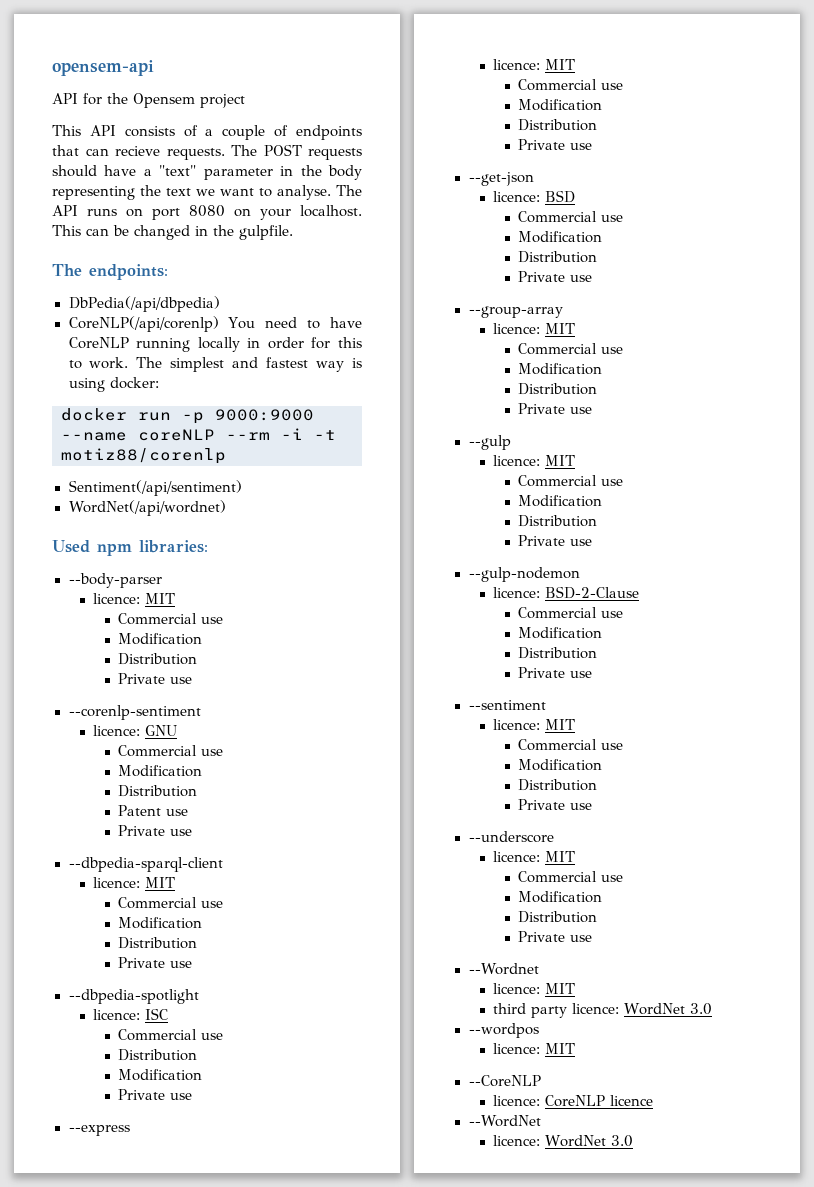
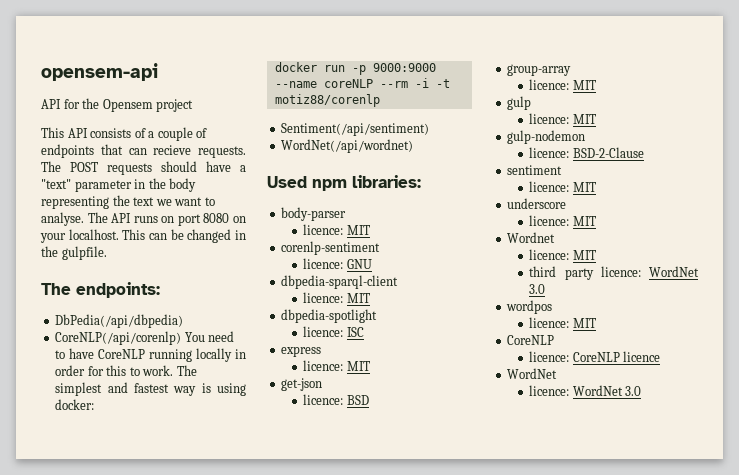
[68,573,162,588] [93,593,176,604] [118,613,224,625] [118,633,203,645] [118,653,198,665] [118,673,193,684] [68,705,201,720] [93,725,178,736] [118,745,224,757] [118,765,203,777] [118,785,198,797] [118,805,189,816] [118,825,193,836] [68,857,223,872] [93,877,176,888] [118,897,224,909] [118,917,203,929] [118,937,198,949] [118,957,193,968] [68,989,199,1004] [93,1008,169,1020] [118,1029,224,1041] [118,1049,198,1061] [118,1069,203,1081] [118,1089,193,1100] [68,1125,130,1136] [493,59,576,70] [518,79,624,91] [518,99,603,111] [518,119,598,131] [518,139,593,150] [468,172,534,186] [493,190,576,203] [518,211,624,223] [518,231,603,243] [518,251,598,263] [518,271,593,282] [468,306,563,318] [493,323,576,334] [518,343,624,355] [518,363,603,375] [518,383,598,395] [518,403,593,414] [468,435,511,450] [493,455,576,466] [518,475,624,487] [518,495,603,507] [518,515,598,527] [518,535,593,546] [468,567,580,582] [493,586,640,599] [518,607,624,619] [518,627,603,639] [518,647,598,659] [518,667,593,678] [468,700,546,710] [493,719,576,730] [518,739,624,751] [518,759,603,771] [518,779,598,791] [518,799,593,810] [468,831,554,843] [493,851,576,862] [518,871,624,883] [518,891,603,903] [518,911,598,923] [518,931,593,942] [468,963,540,975] --body-parser // licence: MIT // Commercial use // Modification // Distribution // Private use // --corenlp-sentiment // licence: GNU // Commercial use // Modification // Distribution // Patent use // Private use // --dbpedia-sparql-client // licence: MIT // Commercial use // Modification // Distribution // Private use // --dbpedia-spotlight // licence: ISC // Commercial use // Distribution // Modification // Private use // --express // licence: MIT // Commercial use // Modification // Distribution // Private use // --get-json // licence: BSD // Commercial use // Modification // Distribution // Private use // --group-array // licence: MIT // Commercial use // Modification // Distribution // Private use // --gulp // licence: MIT // Commercial use // Modification // Distribution // Private use // --gulp-nodemon // licence: BSD-2-Clause // Commercial use // Modification // Distribution // Private use // --sentiment // licence: MIT // Commercial use // Modification // Distribution // Private use // --underscore // licence: MIT // Commercial use // Modification // Distribution // Private use // --Wordnet -> [281,207,347,221] [303,224,370,235] [281,241,381,255] [303,258,372,269] [281,275,399,289] [303,292,370,303] [281,309,378,323] [303,326,364,337] [281,346,322,357] [303,360,370,371] [281,378,323,391] [303,394,369,405] [507,64,572,76] [529,79,596,90] [507,96,532,110] [529,113,596,124] [507,130,586,144] [529,147,644,158] [507,165,563,175] [529,181,596,192] [507,198,567,209] [529,215,596,226] [507,232,556,243] body-parser // licence: MIT // corenlp-sentiment // licence: GNU // dbpedia-sparql-client // licence: MIT // dbpedia-spotlight // licence: ISC // express // licence: MIT // get-json // licence: BSD // group-array // licence: MIT // gulp // licence: MIT // gulp-nodemon // licence: BSD-2-Clause // sentiment // licence: MIT // underscore // licence: MIT // Wordnet
[468,1023,539,1038] [493,1043,576,1054] [468,1075,541,1087] --wordpos // licence: MIT // --CoreNLP -> [506,300,553,314] [529,317,596,328] [507,335,555,345] wordpos // licence: MIT // CoreNLP
[468,1115,542,1127] --WordNet -> [507,368,558,379] WordNet

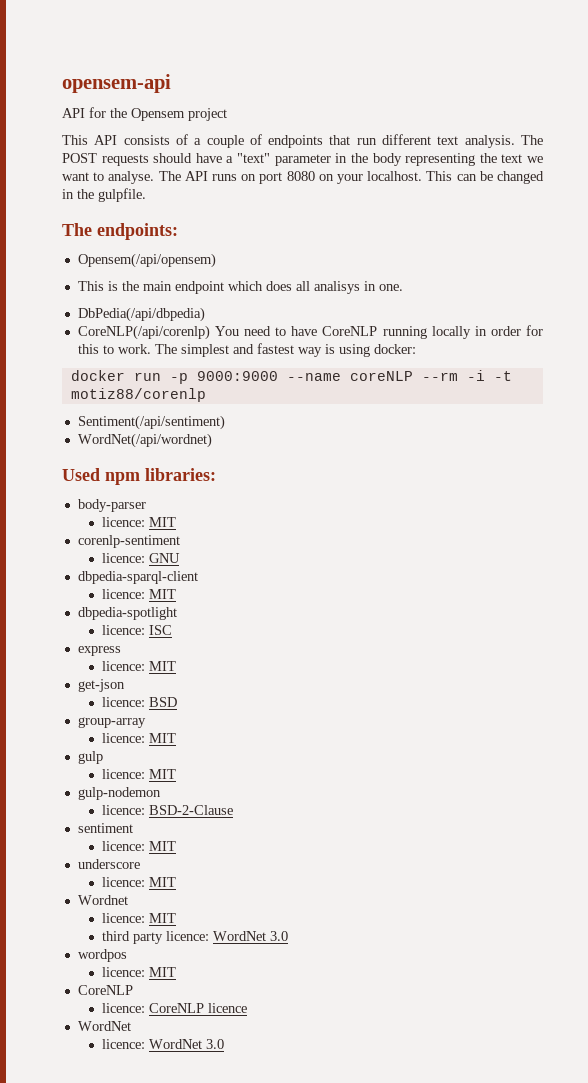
[128,145,246,158] can recieve requests. -> [356,134,515,148] run different text analysis.
(160, 290) none -> [77,253,216,268] [77,281,403,294] // Opensem(/api/opensem) // This is the main endpoint which does all analisys in one.

